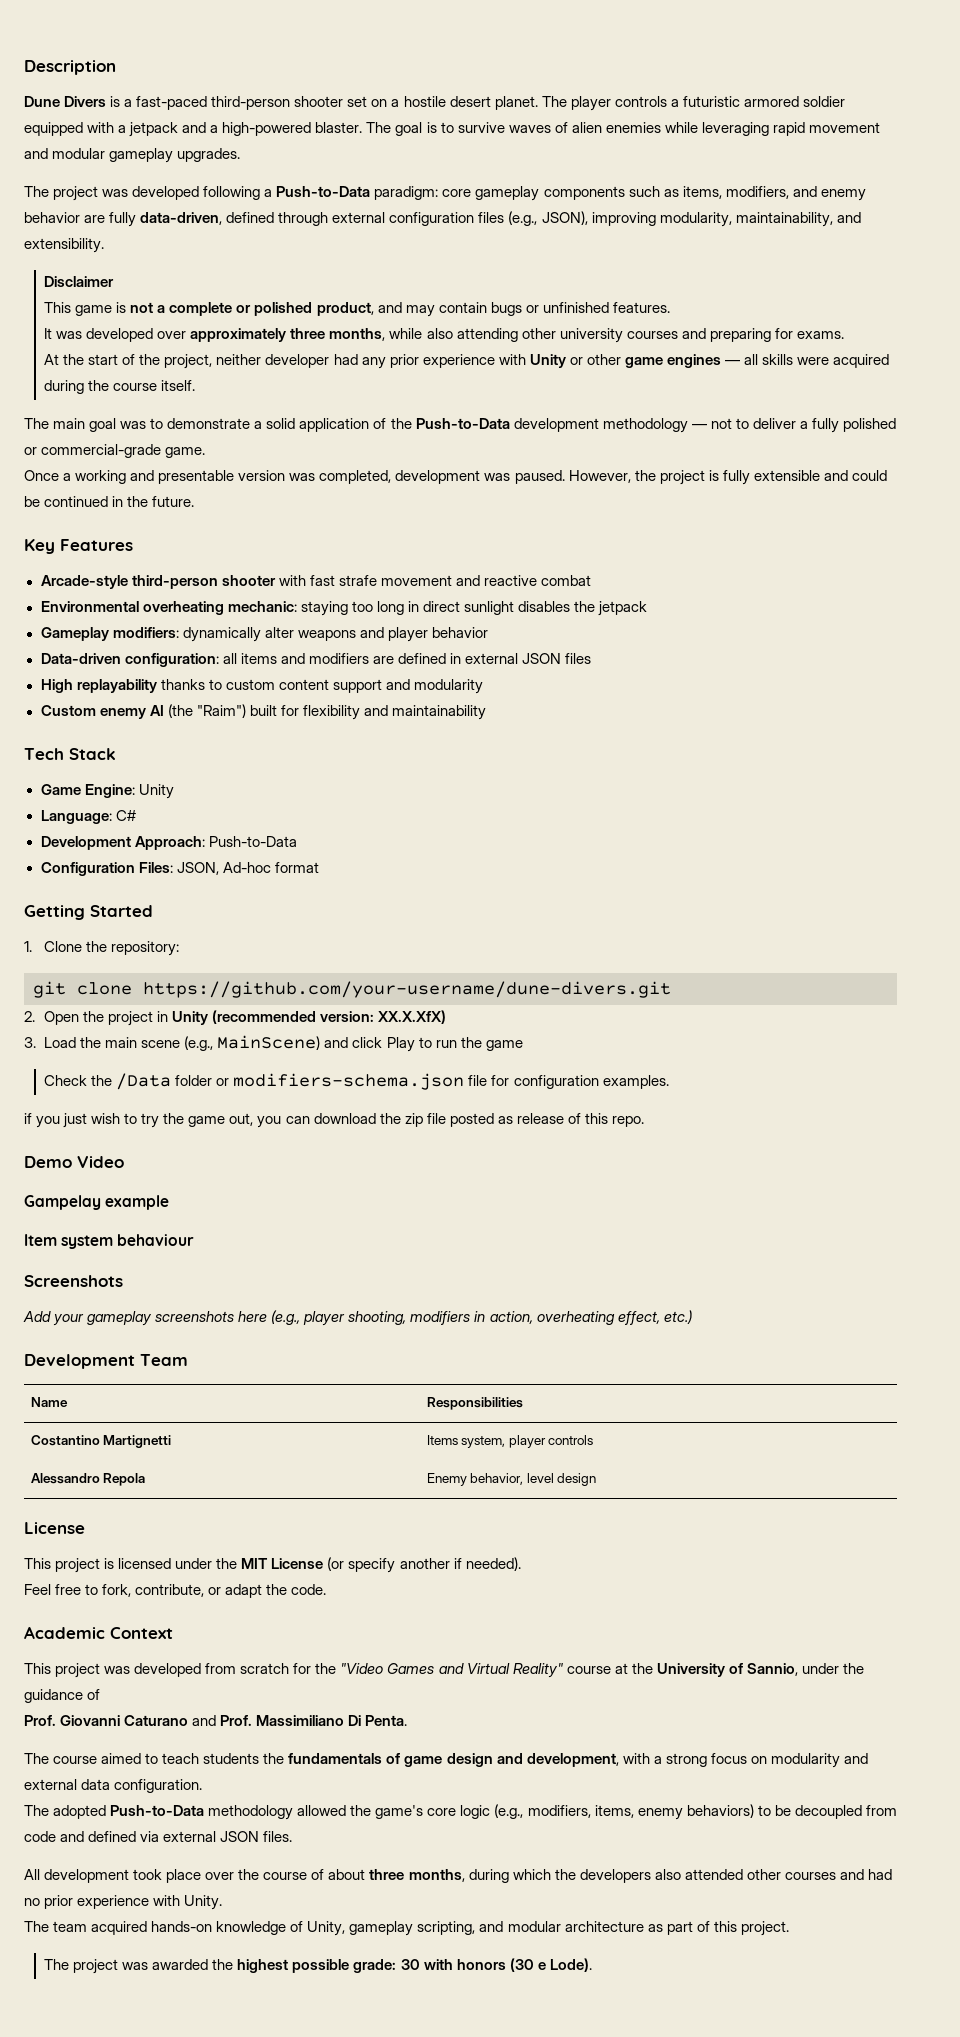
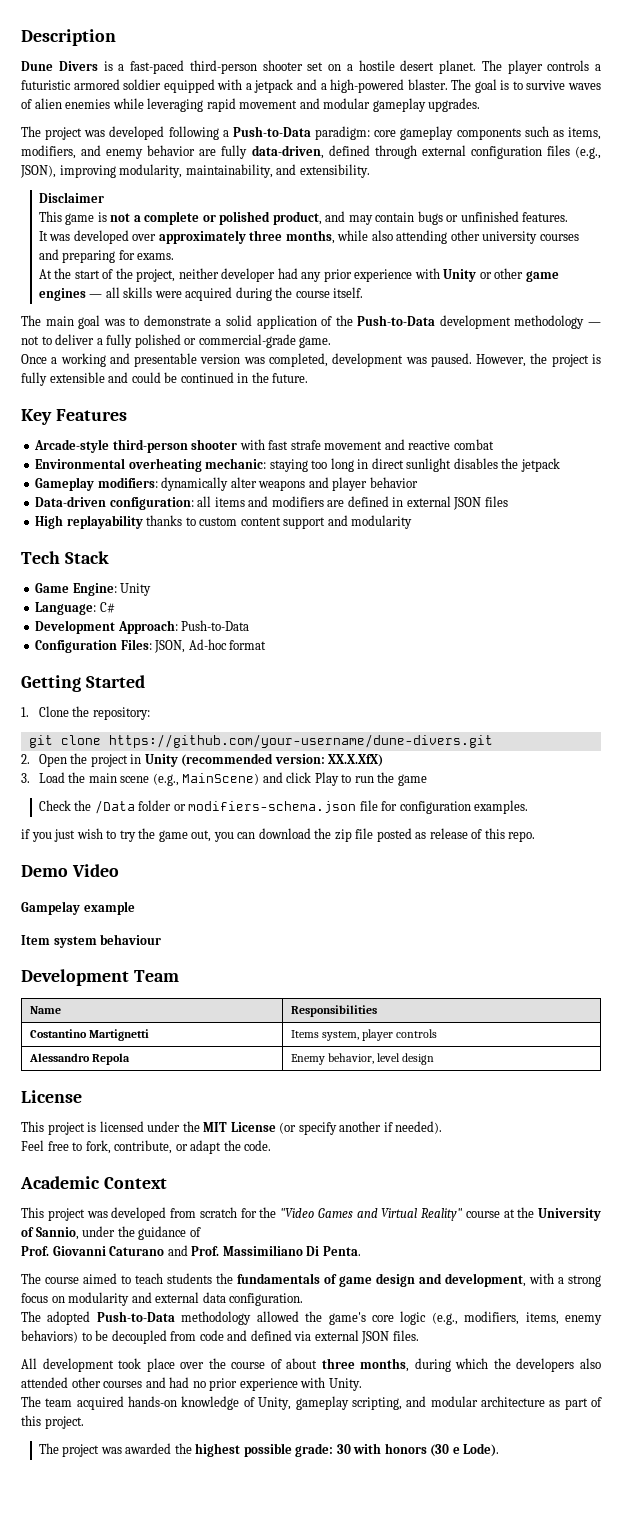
[40,704,486,720] // Custom enemy AI (the "Raim") built for flexibility and maintainability -> (413, 522) none
[24,1275,123,1287] [23,1310,692,1326] // Screenshots // Add your gameplay screenshots here (e.g., player shooting, modifiers in action, overheating effect, etc.) -> (162, 939) none

